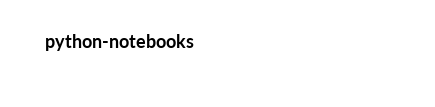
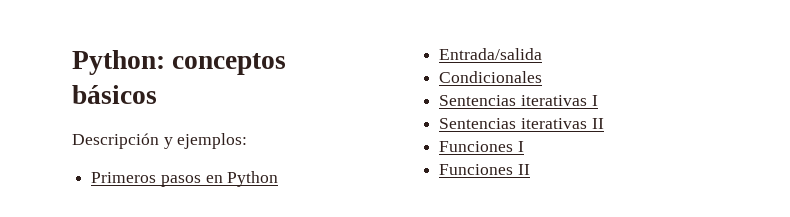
[45,34,194,51] python-notebooks -> [72,50,287,75] [72,85,157,104] [72,133,248,149] [91,171,279,187] [439,48,543,60] [439,71,543,83] [439,95,598,106] [439,118,604,129] [439,141,524,152] [439,164,530,175] Python: conceptos básicos // Descripción y ejemplos: // Primeros pasos en Python // Entrada/salida // Condicionales // Sentencias iterativas I // Sentencias iterativas II // Funciones I // Funciones II

